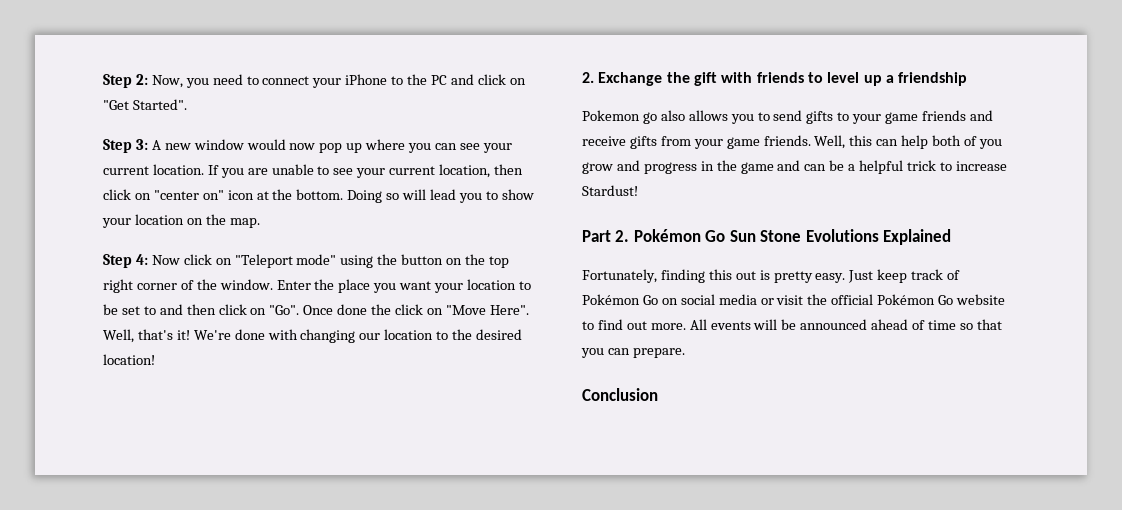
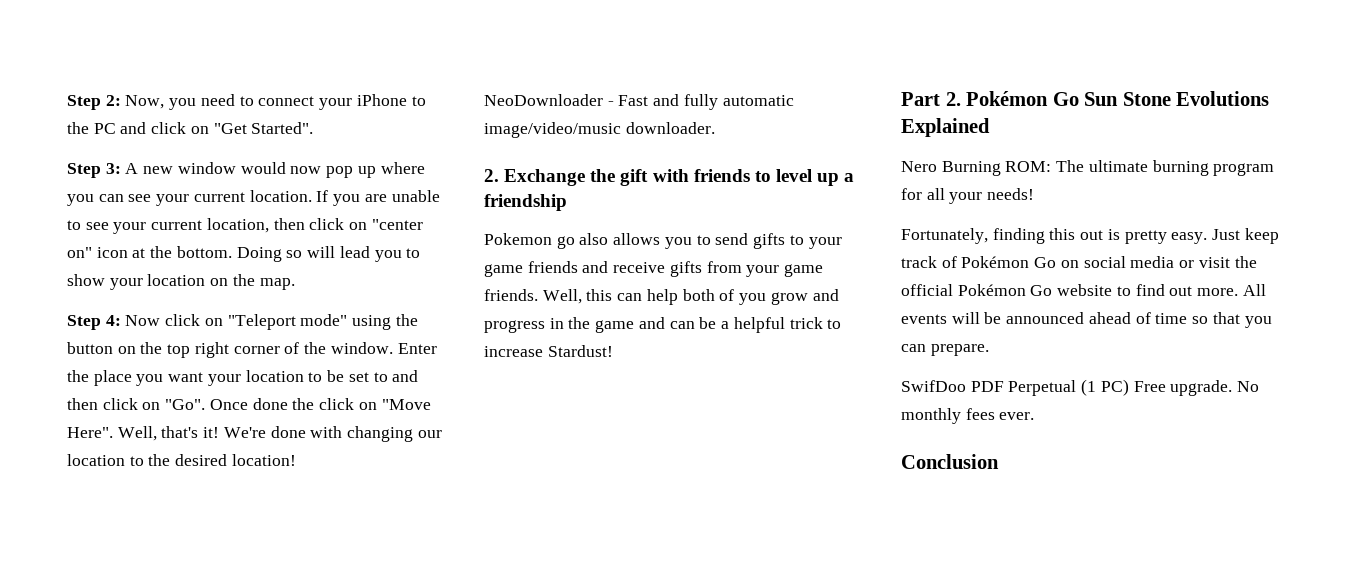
(155, 359) none -> [484,94,794,110] [484,122,715,138] // NeoDownloader - Fast and fully automatic image/video/music downloader.
(952, 237) none -> [901,160,1275,176] [901,188,1035,204] // Nero Burning ROM: The ultimate burning program for all your needs!
(685, 353) none -> [901,379,1260,396] [901,408,1035,424] // SwifDoo PDF Perpetual (1 PC) Free upgrade. No monthly fees ever.

